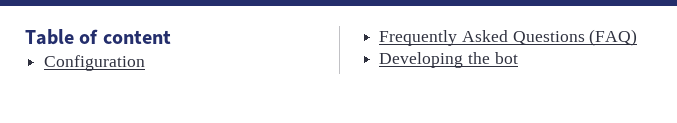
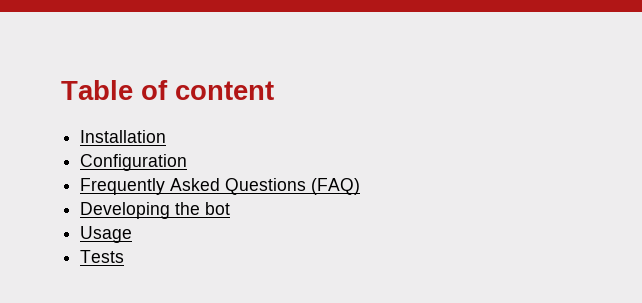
(171, 37) none -> [80,130,167,143] // Installation
(518, 58) none -> [80,226,133,243] [80,250,125,263] // Usage // Tests

